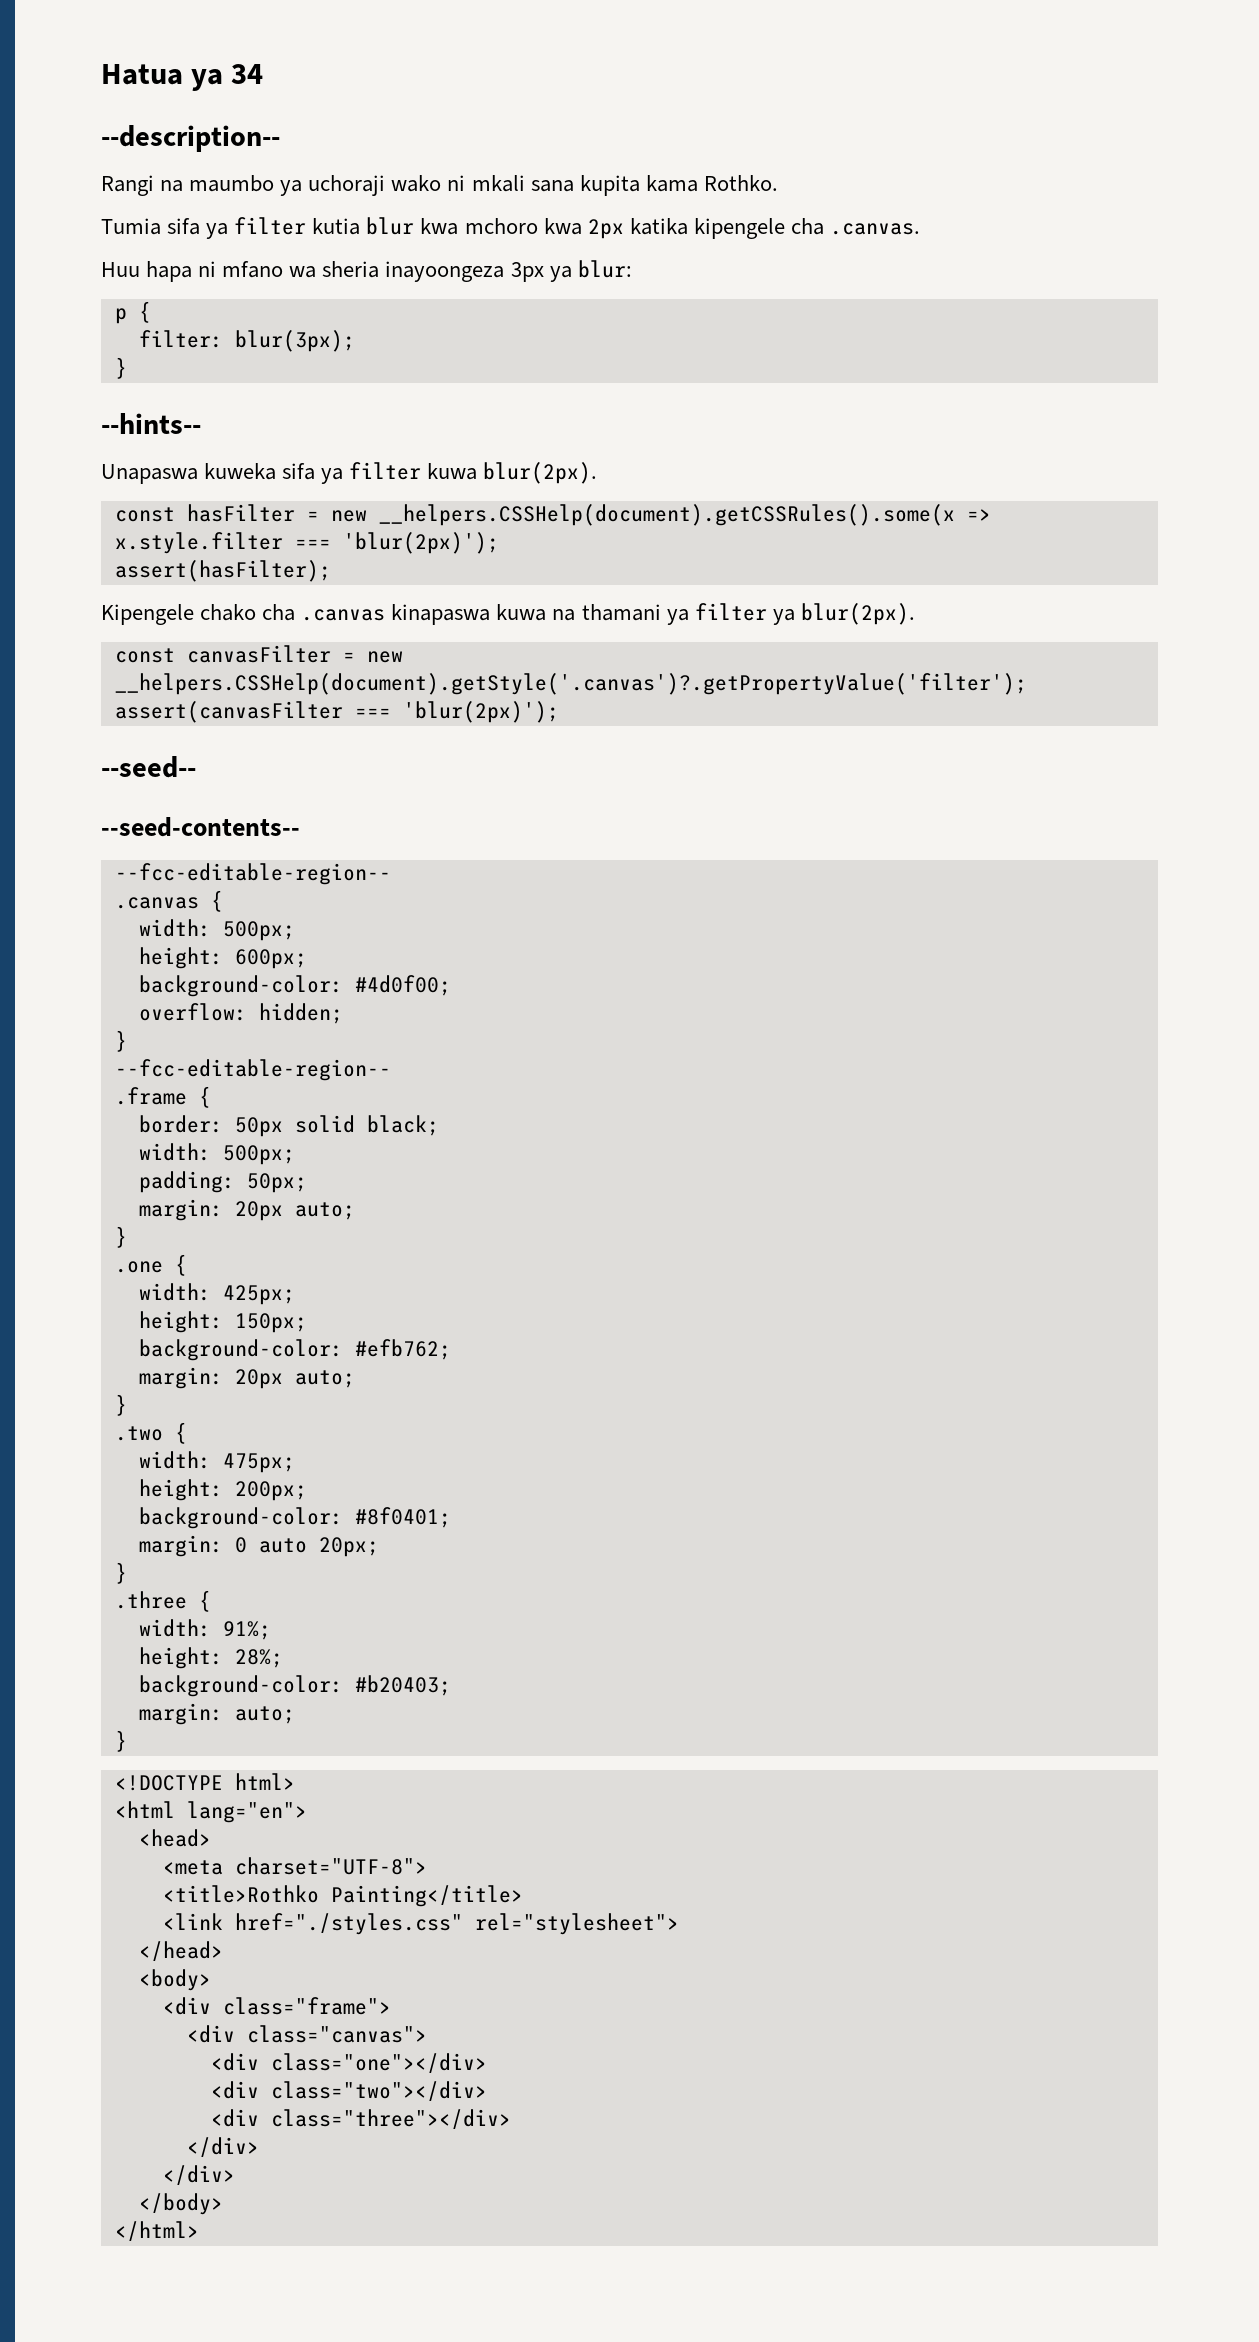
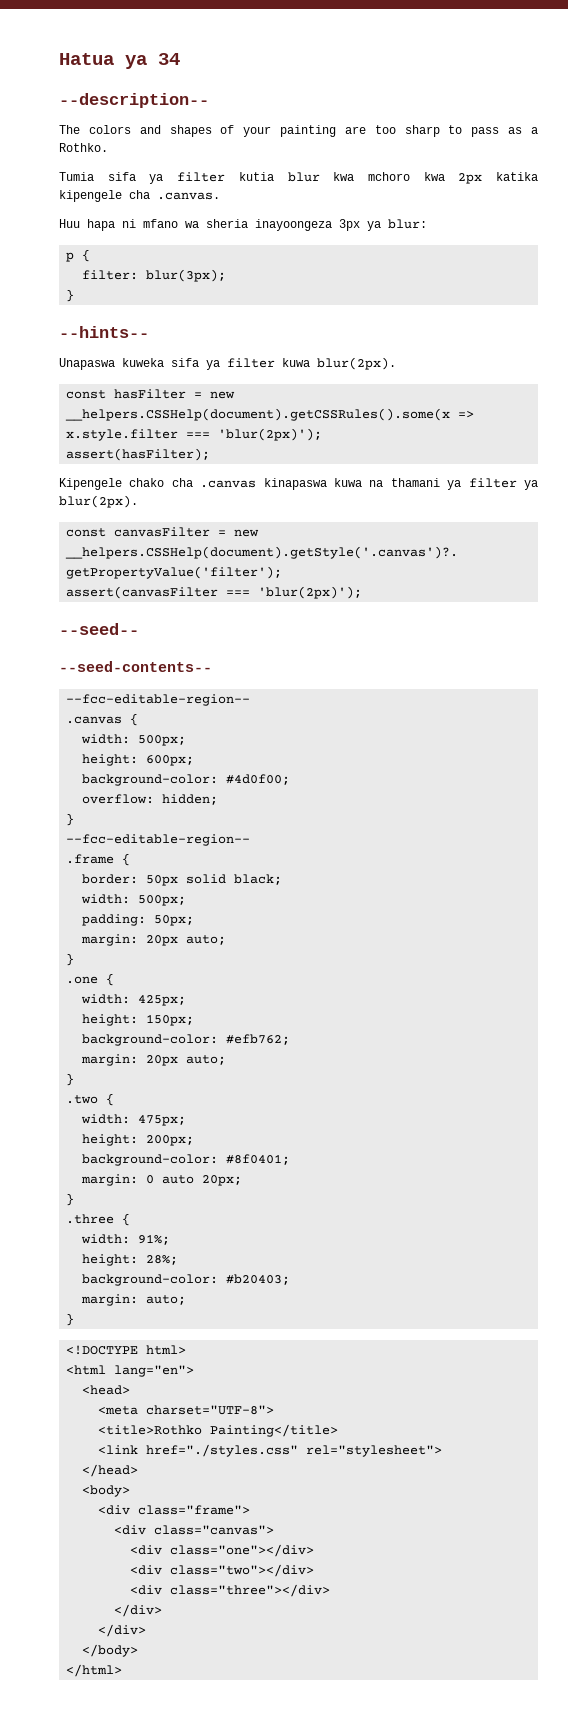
[101,175,698,196] Rangi na maumbo ya uchoraji wako ni mkali sana kupita kama -> [59,125,539,137] The colors and shapes of your painting are too sharp to pass as a

